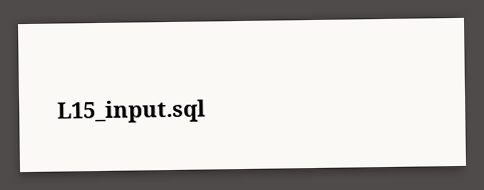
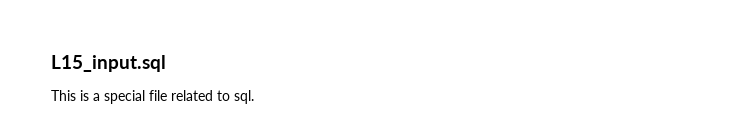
(206, 111) none -> [51,90,254,104] // This is a special file related to sql.

